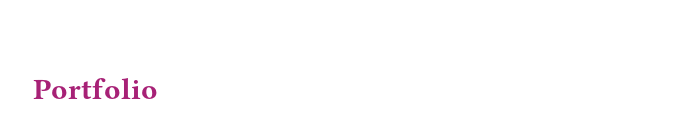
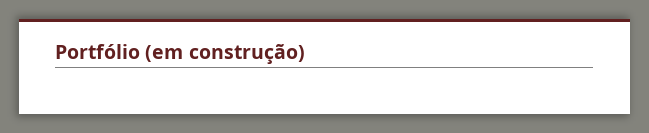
[33,78,158,99] Portfolio -> [55,44,305,64] Portfólio (em construção)

